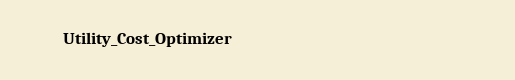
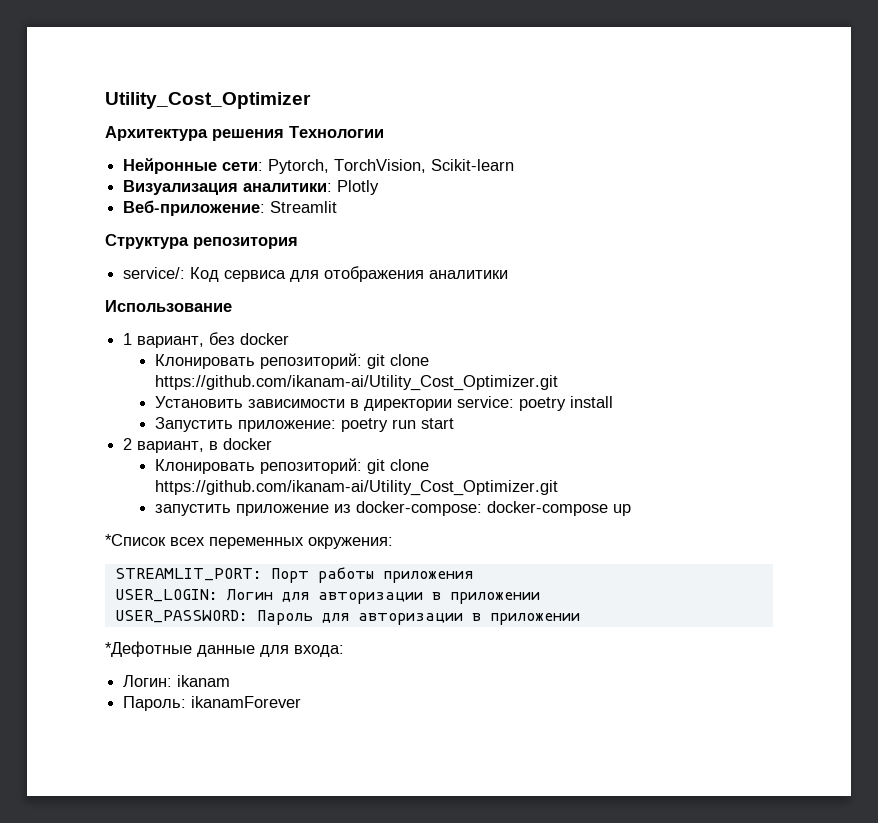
(232, 39) none -> [105,126,384,141] [123,158,515,174] [123,180,380,195] [123,200,338,216] [105,234,298,249] [123,266,509,282] [105,300,232,312] [123,332,290,348] [155,353,430,369] [155,375,559,391] [155,396,614,411] [155,417,455,432] [123,438,273,453] [155,458,430,474] [155,480,559,496] [155,501,632,516] [105,534,393,549] [114,567,473,583] [114,589,540,604] [114,610,580,625] [105,641,344,657] [123,675,231,687] [123,696,302,711] // Архитектура решения Технологии // Нейронные сети: Pytorch, TorchVision, Scikit-learn // Визуализация аналитики: Plotly // Веб-приложение: Streamlit // Структура репозитория // service/: Код сервиса для отображения аналитики // Использование // 1 вариант, без docker // Клонировать репозиторий: git clone https://github.com/ikanam-ai/Utility_Cost_Optimizer.git // Установить зависимости в директории service: poetry install // Запустить приложение: poetry run start // 2 вариант, в docker // Клонировать репозиторий: git clone https://github.com/ikanam-ai/Utility_Cost_Optimizer.git // запустить приложение из docker-compose: docker-compose up // *Список всех переменных окружения: // STREAMLIT_PORT: Порт работы приложения // USER_LOGIN: Логин для авторизации в приложении // USER_PASSWORD: Пароль для авторизации в приложении // *Дефотные данные для входа: // Логин: ikanam // Пароль: ikanamForever

